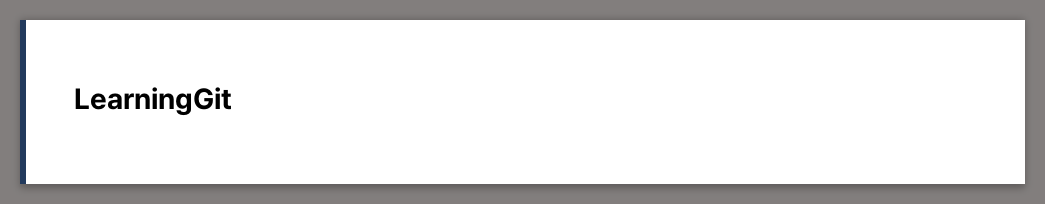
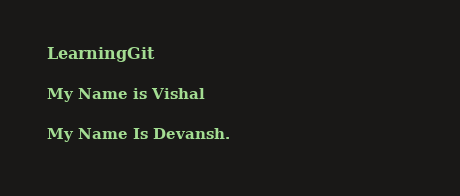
(232, 101) none -> [47,88,205,102] [47,128,230,142] // My Name is Vishal // My Name Is Devansh.

